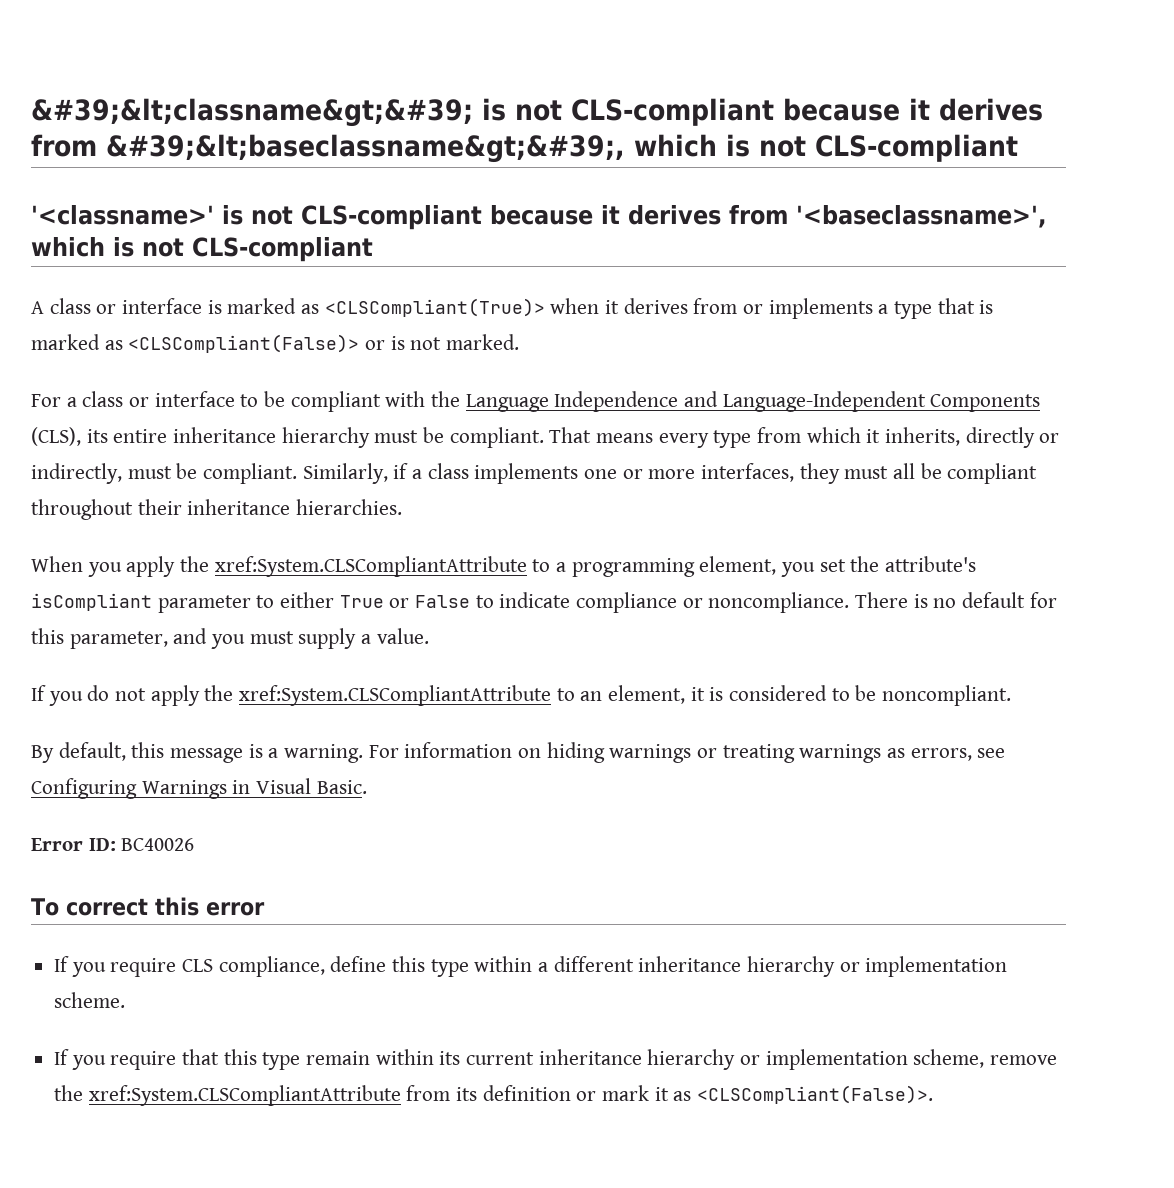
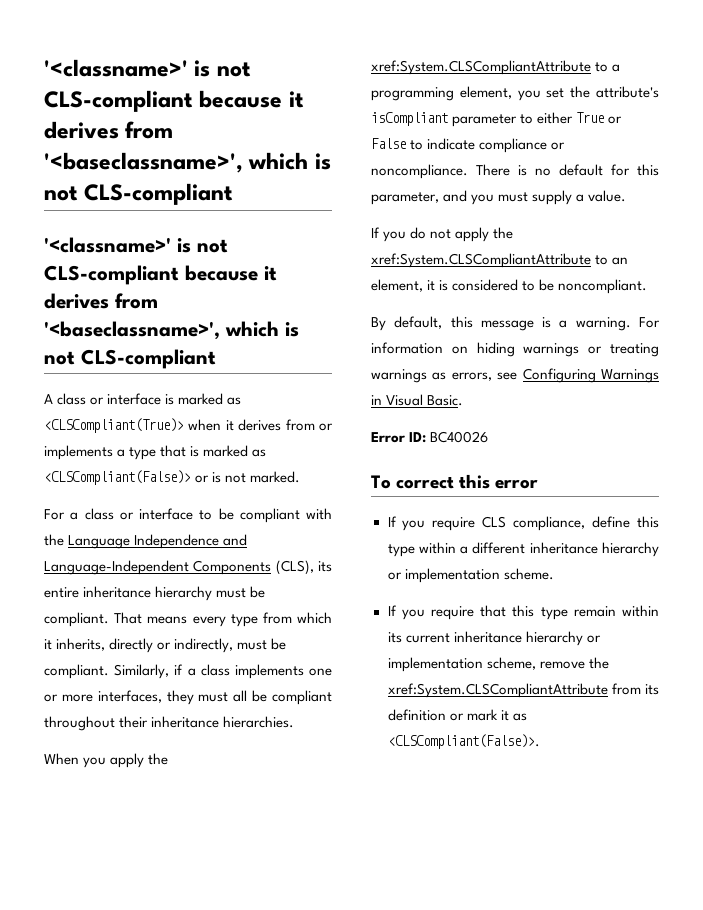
[31,98,1043,127] [31,134,625,163] &#39;&lt;classname&gt;&#39; is not CLS-compliant because it derives from &#39;&lt;baseclassname&gt;&#39;, -> [44,59,251,77] [44,90,304,112] [44,121,174,139] [44,152,243,173] '<classname>' is not CLS-compliant because it derives from '<baseclassname>',

